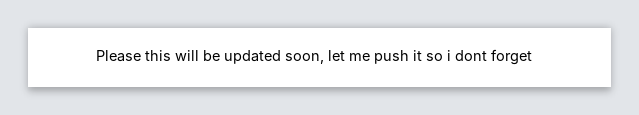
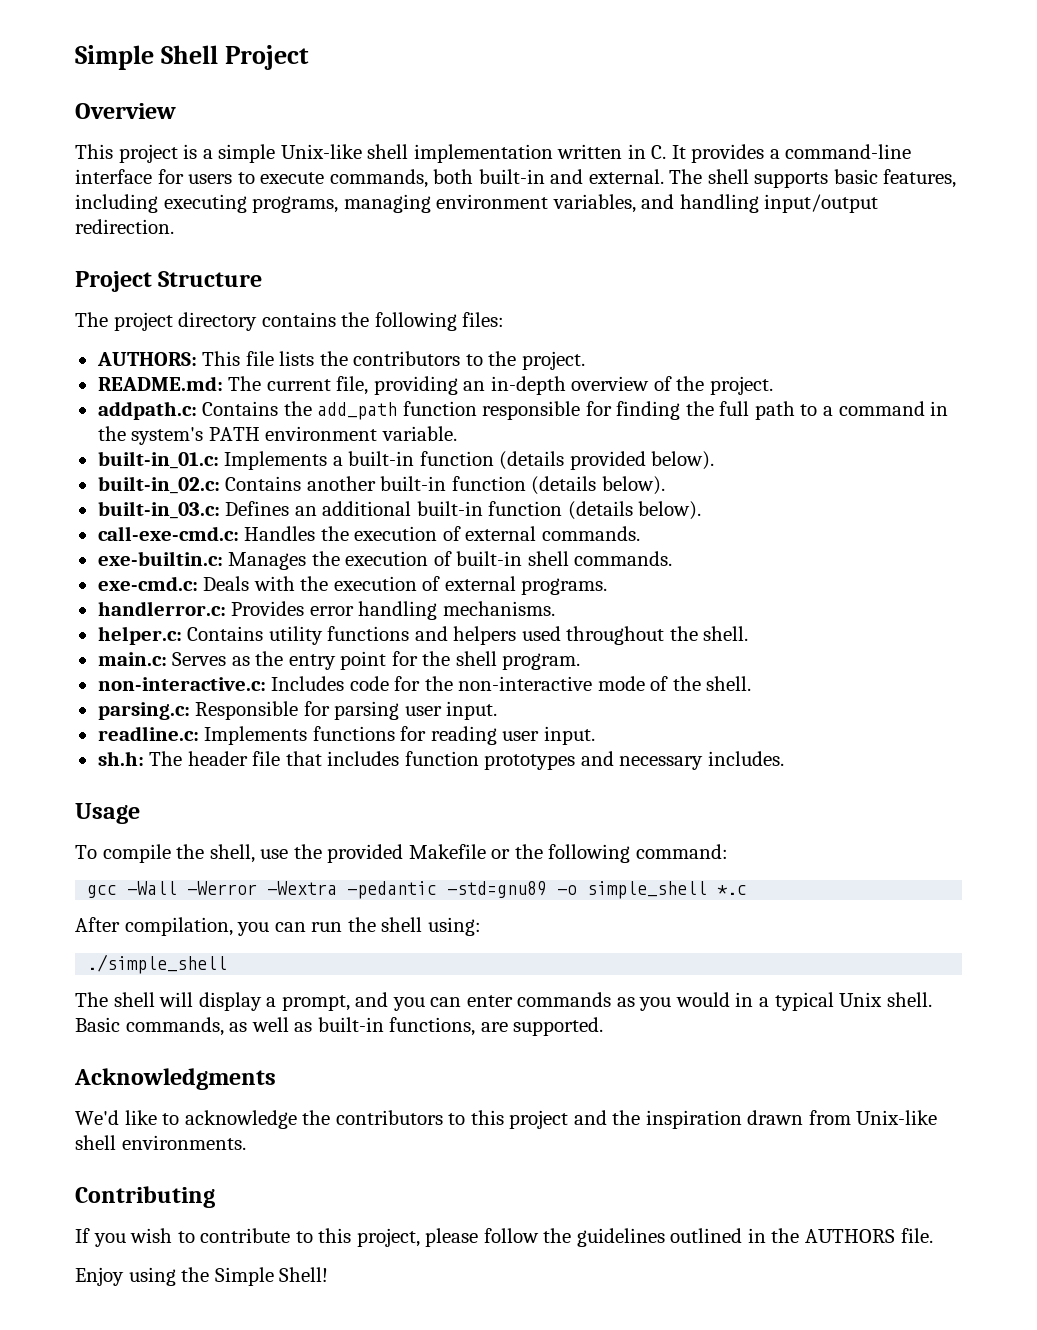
[96,49,532,65] Please this will be updated soon, let me push it so i dont forget -> [75,45,310,70] [75,103,176,119] [75,144,912,163] [75,169,957,188] [75,194,879,213] [75,219,174,234] [75,271,263,292] [75,312,505,331] [96,351,585,370] [97,376,773,395] [97,401,949,420] [97,426,457,445] [97,451,715,470] [97,476,665,495] [97,501,702,520] [97,526,640,541] [97,551,673,570] [97,576,608,595] [97,601,555,620] [97,626,749,645] [97,651,581,670] [97,676,752,691] [97,701,498,720] [97,726,595,745] [97,751,784,770] [75,803,140,824] [75,844,728,863] [87,881,748,899] [75,917,481,936] [87,954,228,974] [75,992,932,1011] [75,1017,604,1036] [74,1068,276,1090] [75,1110,938,1129] [75,1135,246,1150] [75,1186,215,1208] [75,1228,933,1247] [75,1267,329,1286] Simple Shell Project // Overview // This project is a simple Unix-like shell implementation written in C. It provides a command-line interface for users to execute commands, both built-in and external. The shell supports basic features, including executing programs, managing environment variables, and handling input/output redirection. // Project Structure // The project directory contains the following files: // AUTHORS: This file lists the contributors to the project. // README.md: The current file, providing an in-depth overview of the project. // addpath.c: Contains the add_path function responsible for finding the full path to a command in the system's PATH environment variable. // built-in_01.c: Implements a built-in function (details provided below). // built-in_02.c: Contains another built-in function (details below). // built-in_03.c: Defines an additional built-in function (details below). // call-exe-cmd.c: Handles the execution of external commands. // exe-builtin.c: Manages the execution of built-in shell commands. // exe-cmd.c: Deals with the execution of external programs. // handlerror.c: Provides error handling mechanisms. // helper.c: Contains utility functions and helpers used throughout the shell. // main.c: Serves as the entry point for the shell program. // non-interactive.c: Includes code for the non-interactive mode of the shell. // parsing.c: Responsible for parsing user input. // readline.c: Implements functions for reading user input. // sh.h: The header file that includes function prototypes and necessary includes. // Usage // To compile the shell, use the provided Makefile or the following command: // gcc -Wall -Werror -Wextra -pedantic -std=gnu89 -o simple_shell *.c // After compilation, you can run the shell using: // ./simple_shell // The shell will display a prompt, and you can enter commands as you would in a typical Unix shell. Basic commands, as well as built-in functions, are supported. // Acknowledgments // We'd like to acknowledge the contributors to this project and the inspiration drawn from Unix-like shell environments. // Contributing // If you wish to contribute to this project, please follow the guidelines outlined in the AUTHORS file. // Enjoy using the Simple Shell!

